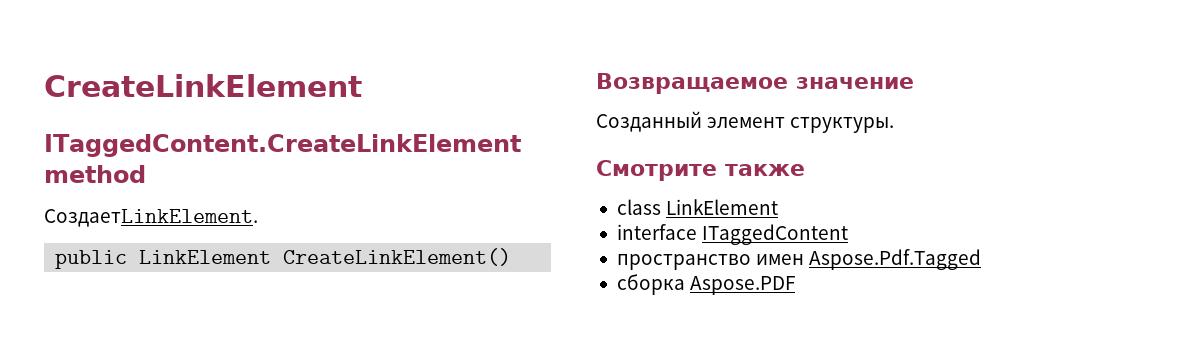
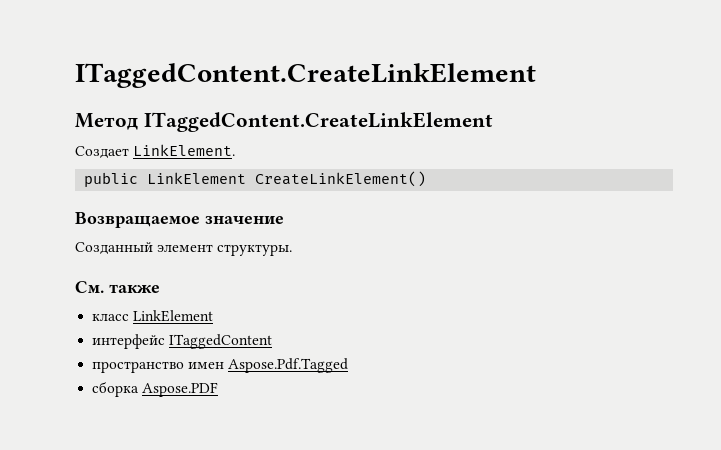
[44,74,362,97] [44,134,521,157] [44,165,146,183] [44,209,258,227] CreateLinkElement // ITaggedContent.CreateLinkElement method // СоздаетLinkElement. -> [75,63,536,88] [75,112,493,132] [75,144,236,159] ITaggedContent.CreateLinkElement // Метод ITaggedContent.CreateLinkElement // Создает LinkElement.
[596,160,717,181] Смотрите -> [75,281,104,293] См.
[616,199,661,215] class -> [92,314,130,321] класс
[616,224,697,240] interface -> [92,334,166,349] интерфейс

